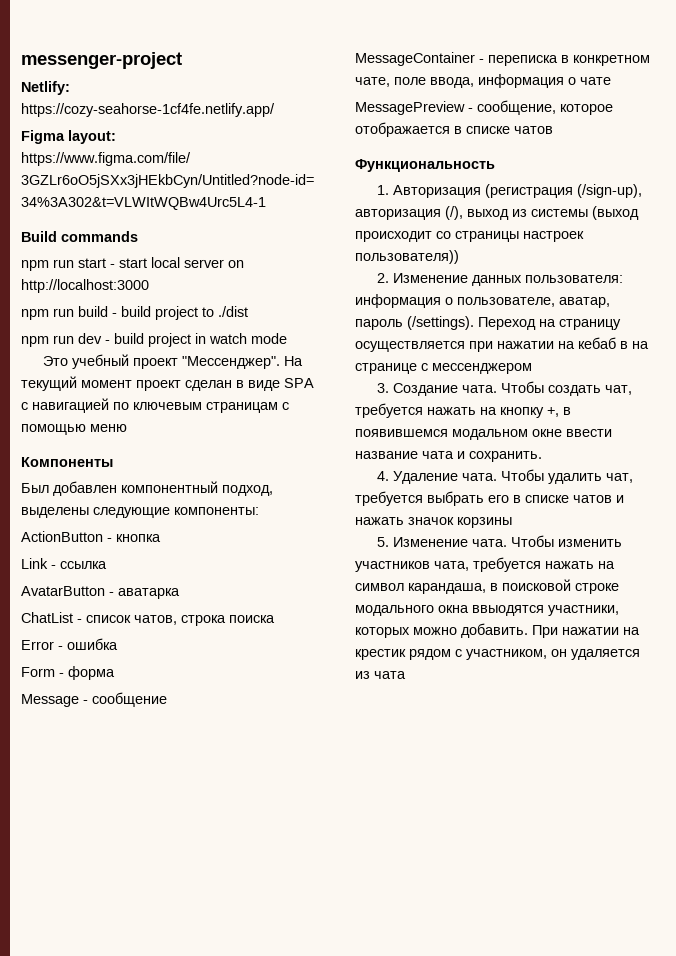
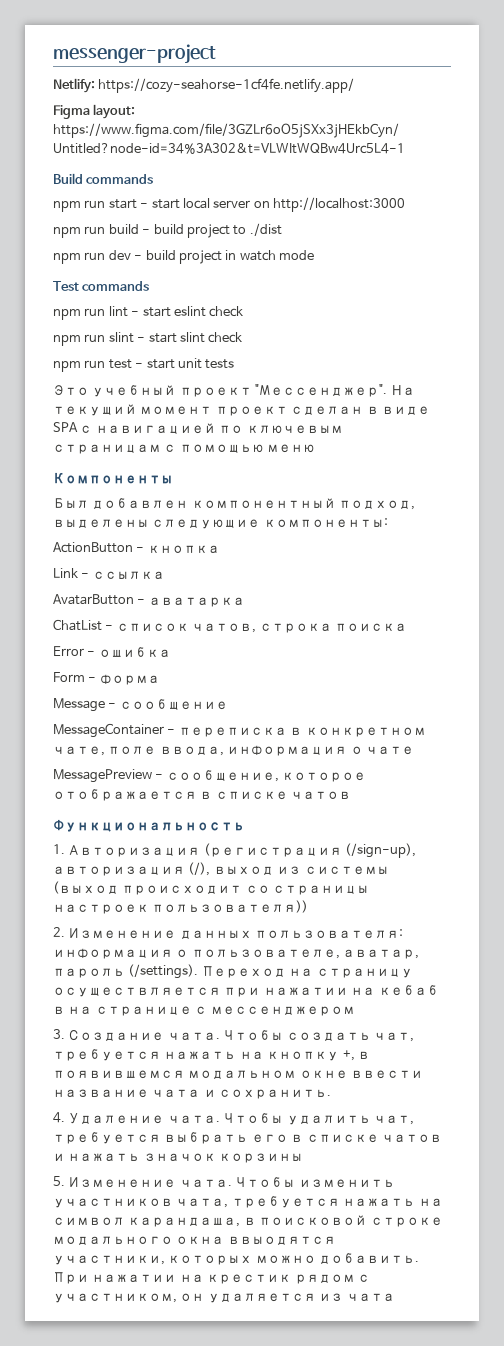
(287, 338) none -> [53,281,150,291] [53,306,244,320] [53,332,243,346] [53,358,235,372] // Test commands // npm run lint - start eslint check // npm run slint - start slint check // npm run test - start unit tests

